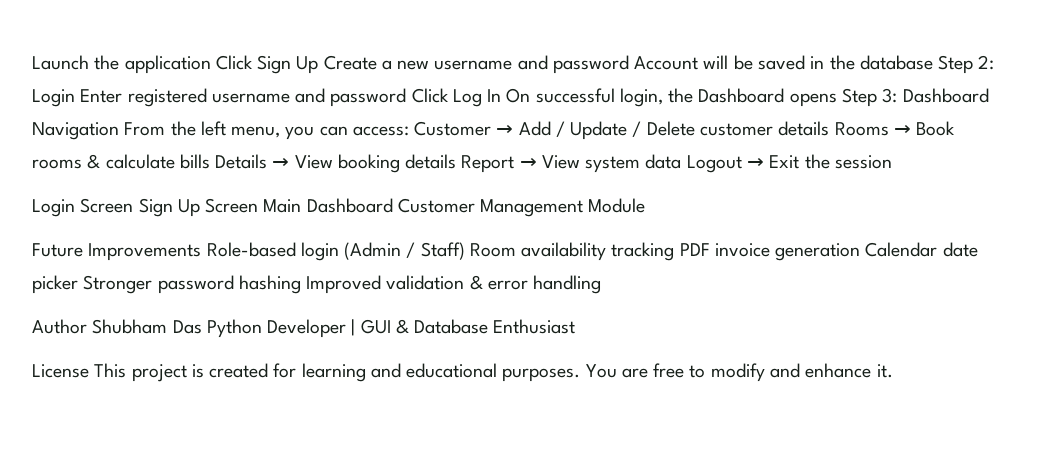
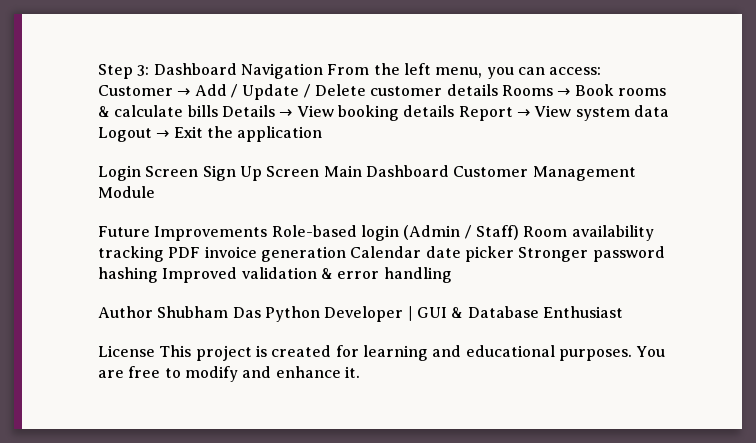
[32,55,995,74] [32,88,837,107] Launch the application Click Sign Up Create a new username and password Account will be saved in the database Step 2: Login Enter registered username and password Click Log In On successful login, the Dashboard opens -> (98, 71) none
[834,155,892,169] session -> [237,126,323,142] application

